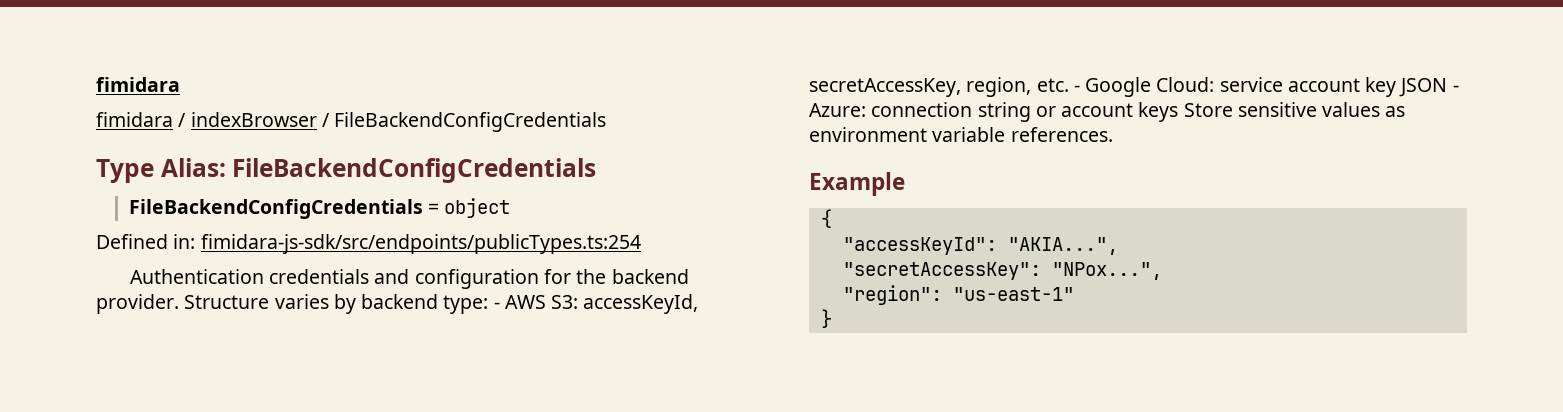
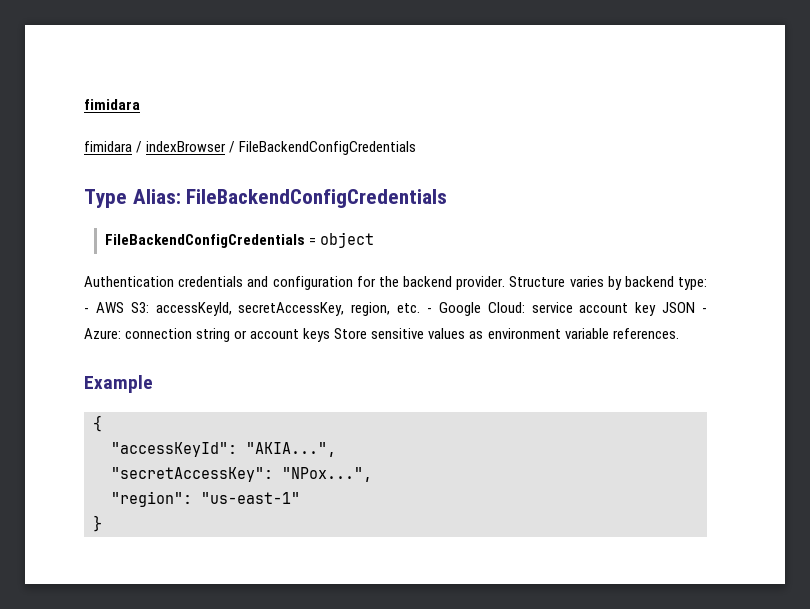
[96,234,641,254] // Defined in: fimidara-js-sdk/src/endpoints/publicTypes.ts:254 -> (375, 240) none

